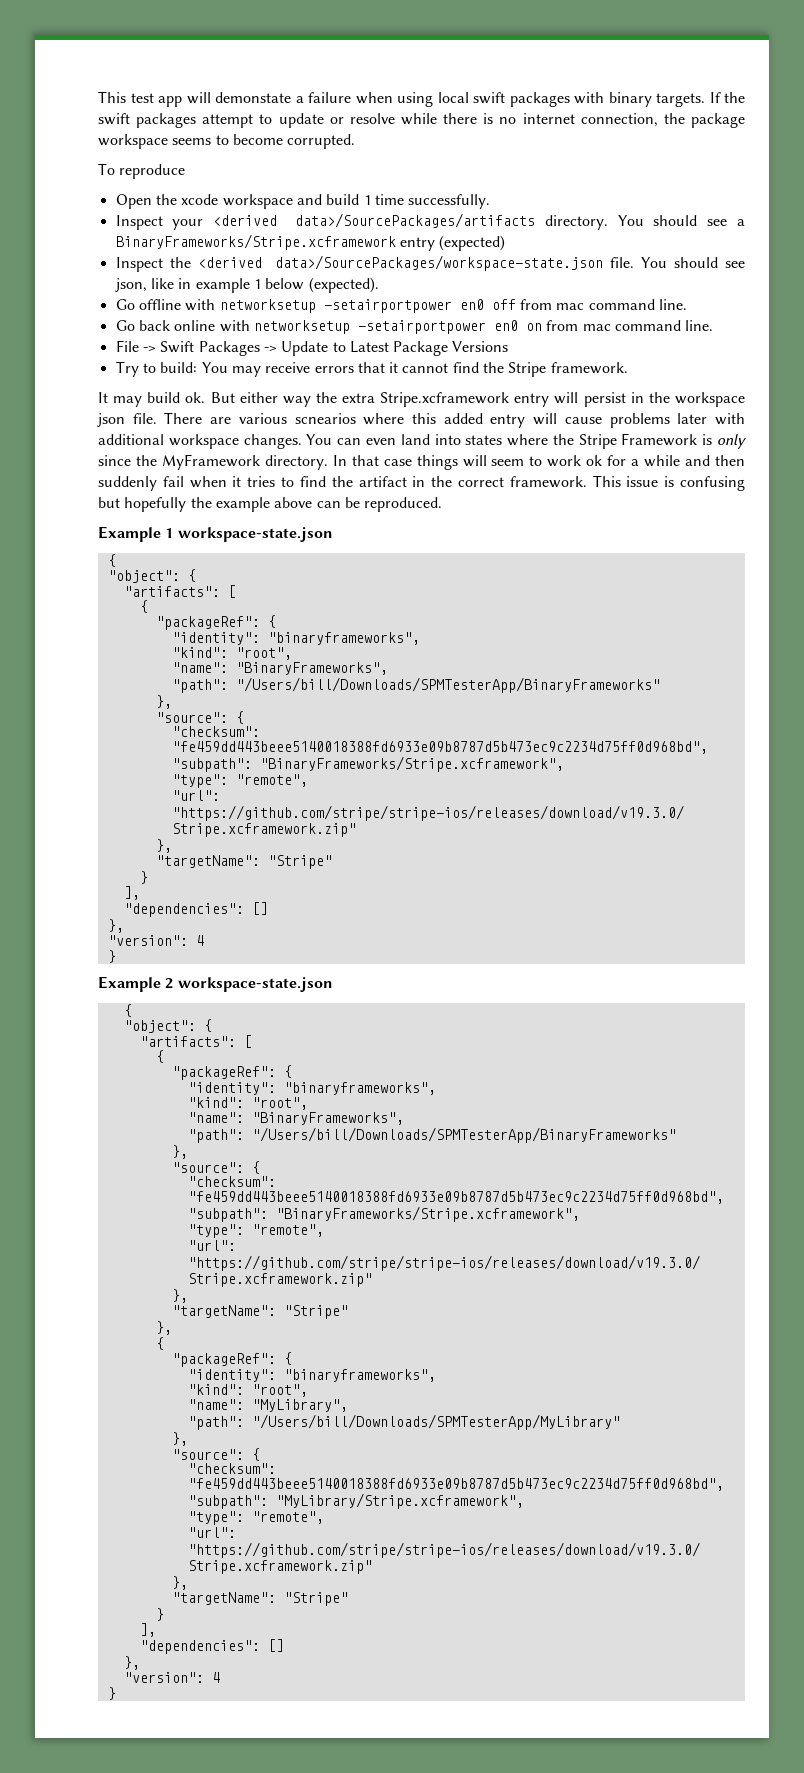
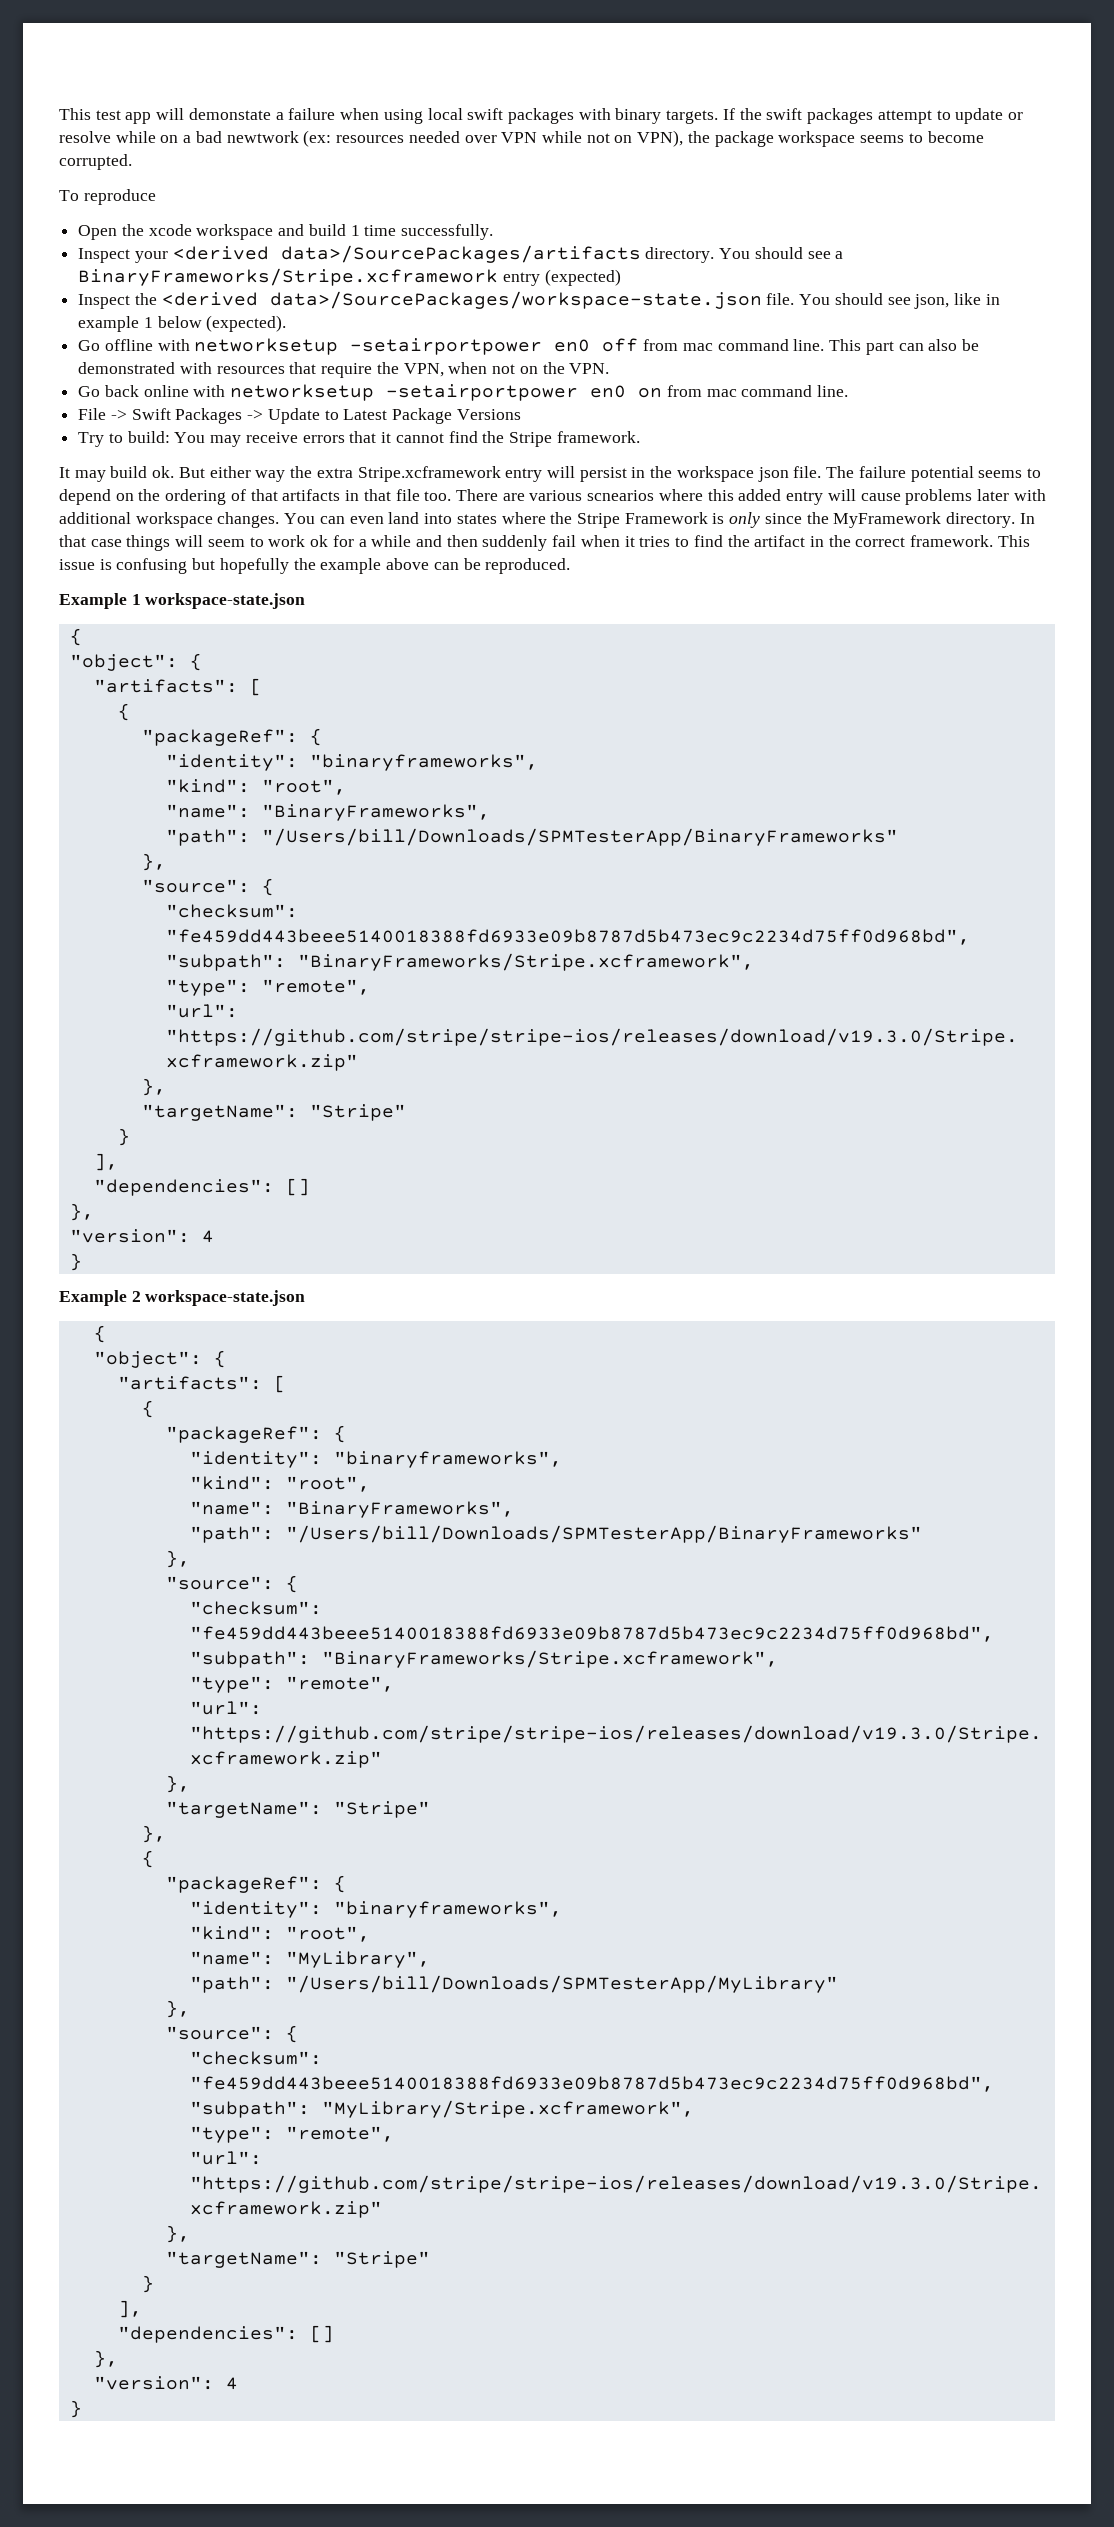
[443,113,658,127] there is no internet connection, -> [160,130,684,147] on a bad newtwork (ex: resources needed over VPN while not on VPN),
(687, 304) none -> [829,339,979,355] [78,362,610,378] This part can also be demonstrated with resources that require the VPN, when not on the VPN.
(157, 418) none -> [826,466,1041,482] [59,489,452,505] The failure potential seems to depend on the ordering of that artifacts in that file too.

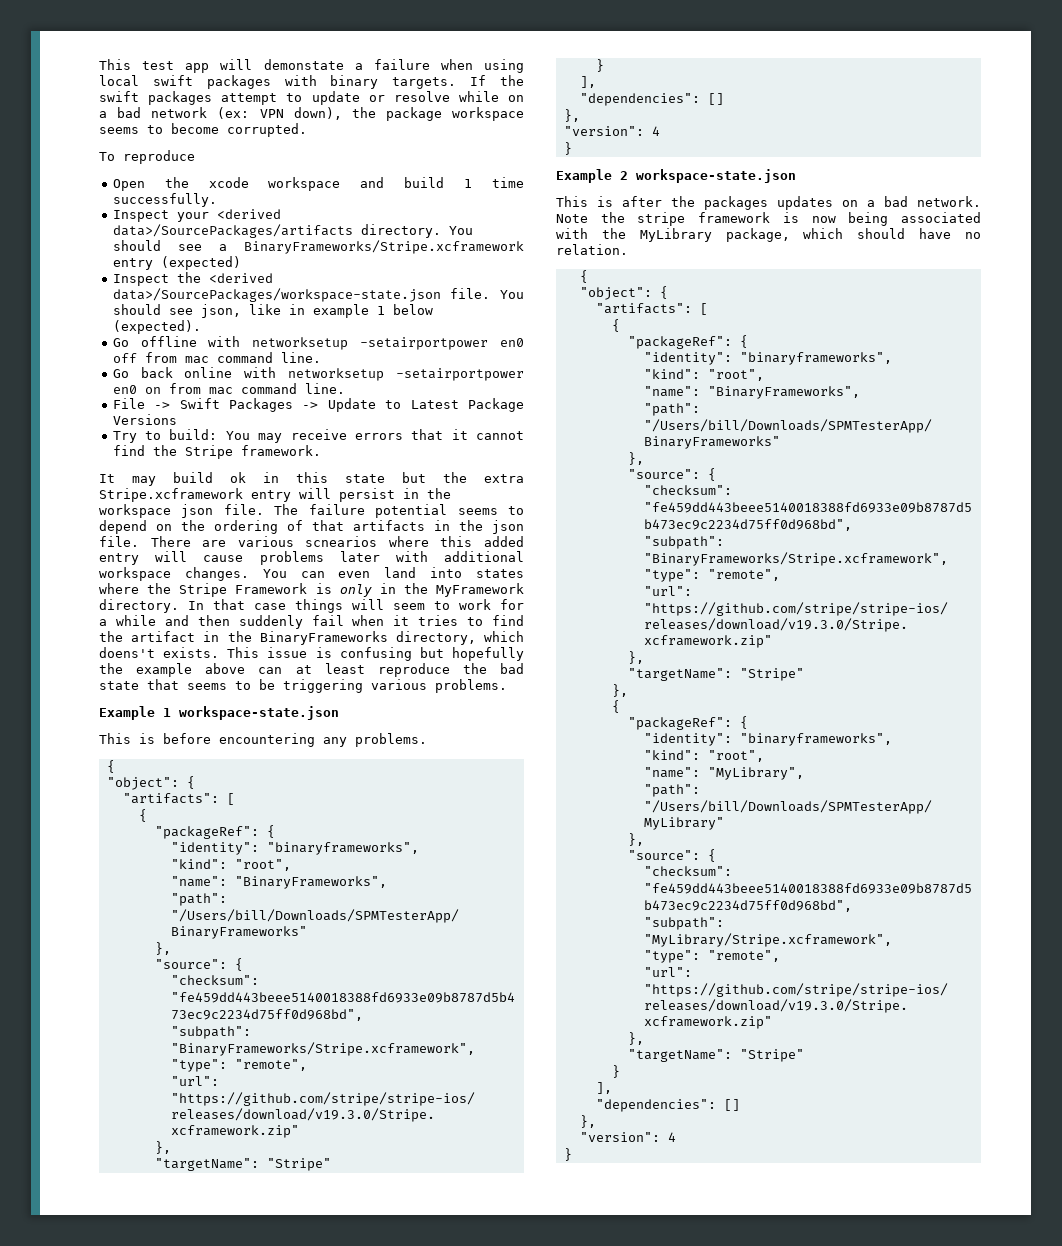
[226,130,684,147] newtwork (ex: resources needed over VPN while not on VPN), -> [151,107,342,120] network (ex: VPN down),
[829,339,979,355] [78,362,610,378] This part can also be demonstrated with resources that require the VPN, when not on the VPN. -> (321, 357) none
[152,466,286,482] ok. But either way -> [230,472,426,483] ok in this state but
[363,489,452,501] that file too. -> [459,520,524,534] [99,536,139,547] the json file.
[764,513,802,524] since -> [379,583,396,594] in
[310,535,329,547] ok -> (491, 604) none
[855,535,994,547] correct framework. -> [259,631,524,645] [99,647,220,658] BinaryFrameworks directory, which doens't exists.
[463,558,571,574] [59,593,306,609] be reproduced. // Example 1 workspace-state.json -> [295,663,524,677] [99,679,507,693] [99,706,339,720] [99,733,427,747] at least reproduce the bad state that seems to be triggering various problems. // Example 1 workspace-state.json // This is before encountering any problems.
(306, 1298) none -> [556,196,981,210] [556,212,981,226] [556,228,981,242] [556,244,628,255] // This is after the packages updates on a bad network. Note the stripe framework is now being associated with the MyLibrary package, which should have no relation.

